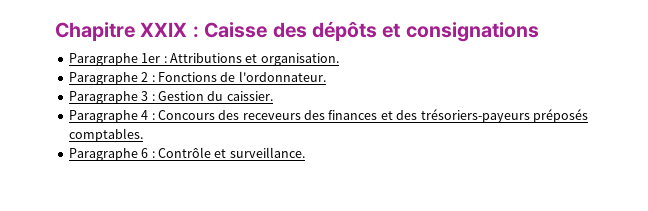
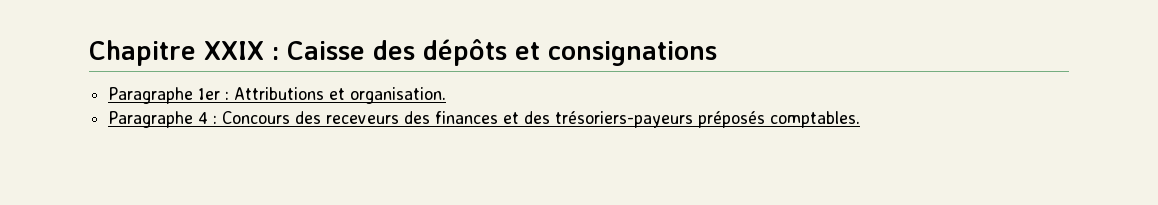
[68,71,326,85] [68,91,273,104] // Paragraphe 2 : Fonctions de l'ordonnateur. // Paragraphe 3 : Gestion du caissier. -> (447, 95) none
[68,147,305,161] // Paragraphe 6 : Contrôle et surveillance. -> (861, 119) none

